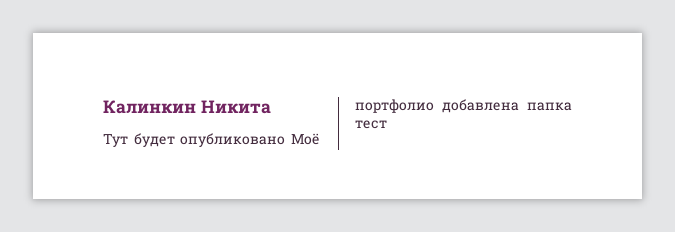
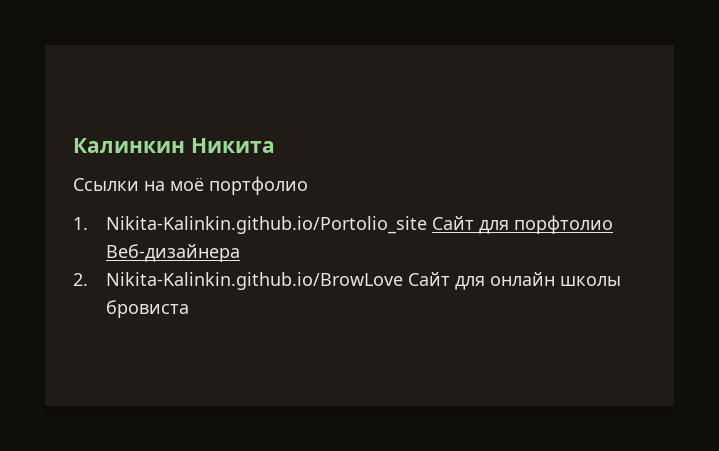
[103,133,320,147] [355,99,572,113] [355,120,387,129] Тут будет опубликовано Моё портфолио добавлена папка тест -> [73,176,308,195] [73,215,613,234] [105,244,240,262] [73,272,621,290] [105,300,189,318] Ссылки на моё портфолио // 1. Nikita-Kalinkin.github.io/Portolio_site Сайт для порфтолио Веб-дизайнера // 2. Nikita-Kalinkin.github.io/BrowLove Сайт для онлайн школы бровиста

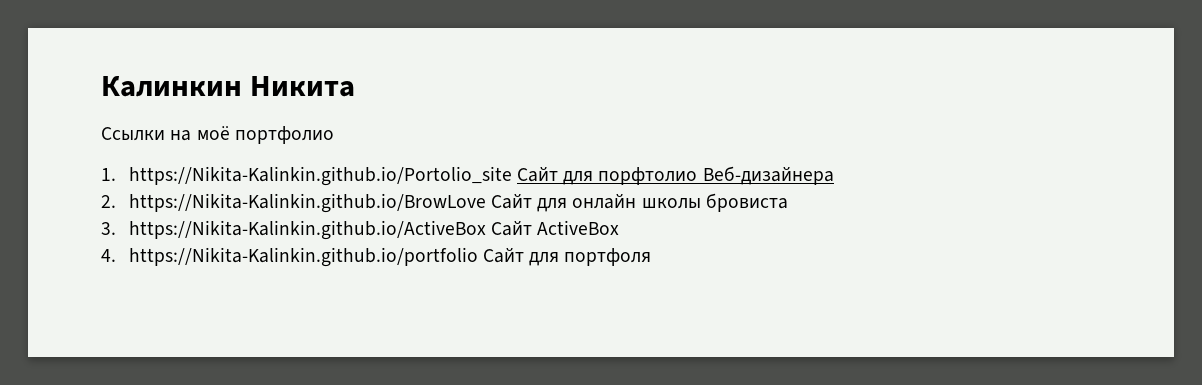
[105,216,427,234] Nikita-Kalinkin.github.io/Portolio_site -> [128,166,512,186] https://Nikita-Kalinkin.github.io/Portolio_site
[105,272,403,290] Nikita-Kalinkin.github.io/BrowLove -> [128,193,486,213] https://Nikita-Kalinkin.github.io/BrowLove
(189, 309) none -> [101,220,620,240] [101,247,652,267] // 3. https://Nikita-Kalinkin.github.io/ActiveBox Сайт ActiveBox // 4. https://Nikita-Kalinkin.github.io/portfolio Сайт для портфоля

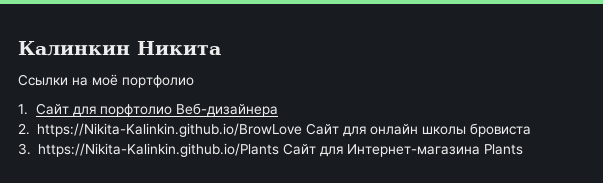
[128,166,512,186] https://Nikita-Kalinkin.github.io/Portolio_site -> (28, 109) none
[128,220,620,240] [101,247,652,267] https://Nikita-Kalinkin.github.io/ActiveBox Сайт ActiveBox // 4. https://Nikita-Kalinkin.github.io/portfolio Сайт для портфоля -> [38,143,523,157] https://Nikita-Kalinkin.github.io/Plants Сайт для Интернет-магазина Plants

